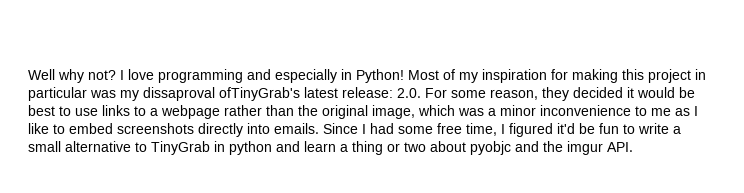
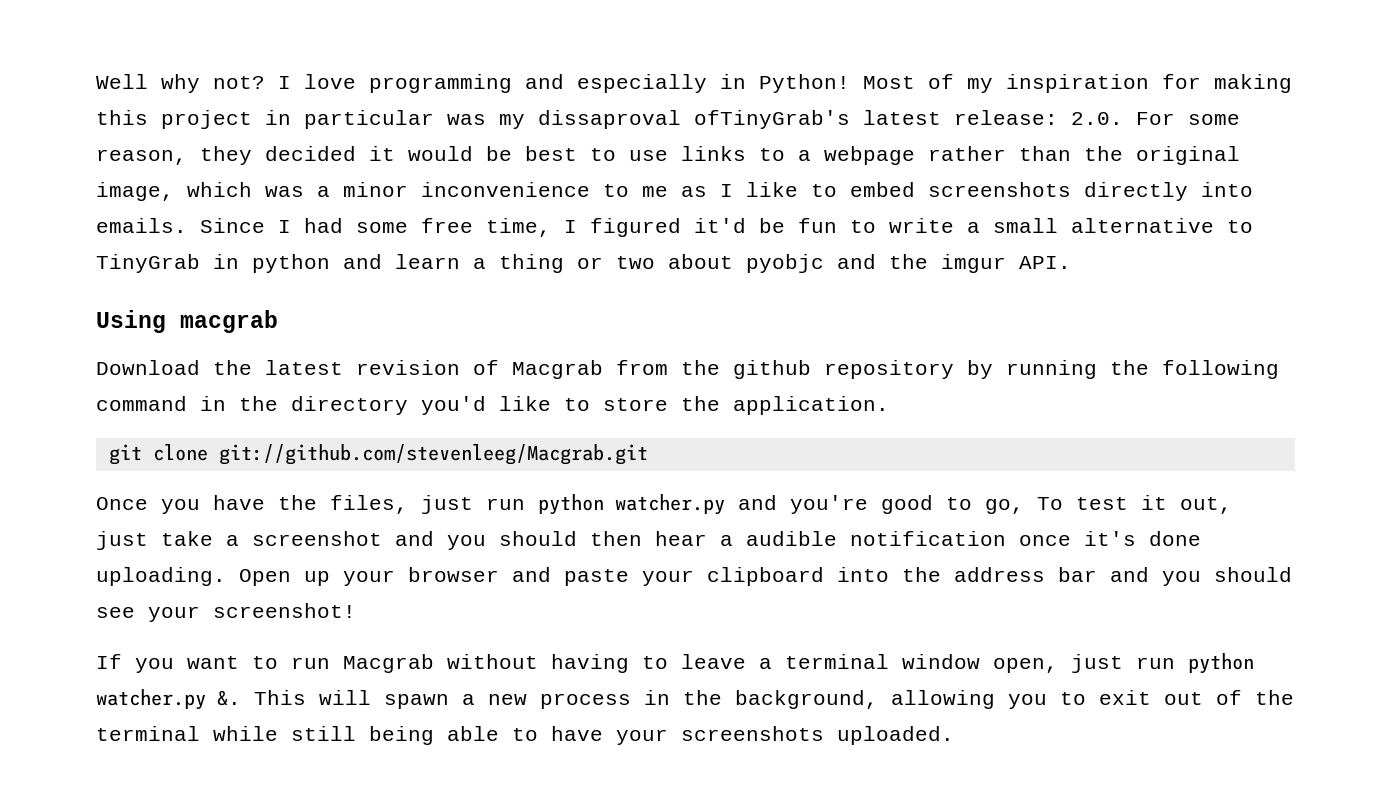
(633, 147) none -> [96,310,278,333] [96,360,1279,379] [96,396,889,415] [108,444,648,465] [96,494,1232,515] [96,531,1201,550] [96,567,1292,586] [96,603,356,622] [96,653,1254,674] [96,689,1294,710] [96,726,954,745] // Using macgrab // Download the latest revision of Macgrab from the github repository by running the following command in the directory you'd like to store the application. // git clone git://github.com/stevenleeg/Macgrab.git // Once you have the files, just run python watcher.py and you're good to go, To test it out, just take a screenshot and you should then hear a audible notification once it's done uploading. Open up your browser and paste your clipboard into the address bar and you should see your screenshot! // If you want to run Macgrab without having to leave a terminal window open, just run python watcher.py &. This will spawn a new process in the background, allowing you to exit out of the terminal while still being able to have your screenshots uploaded.

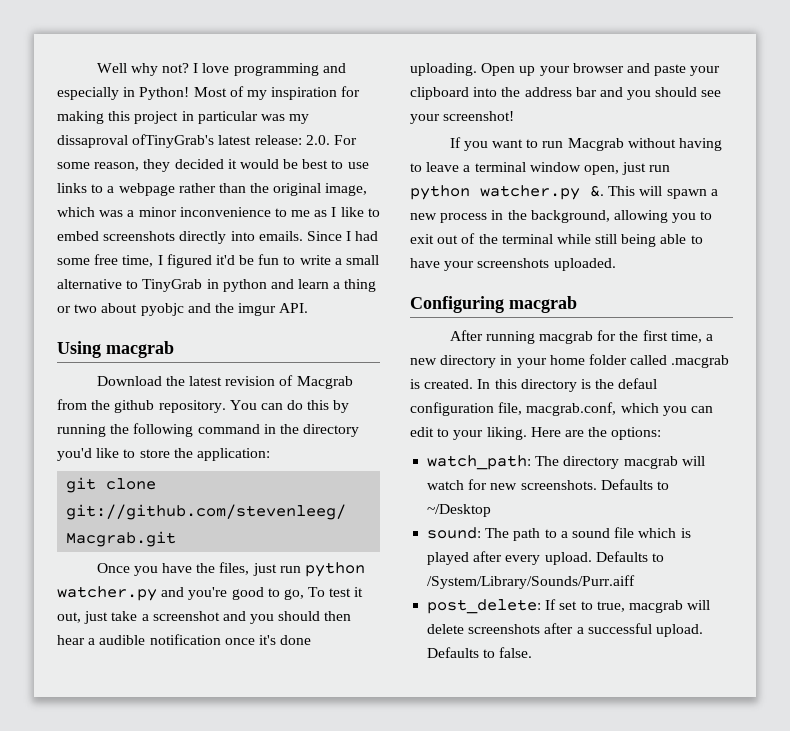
[824,360,954,379] repository -> [158,400,330,413] repository. You can do this
[733,396,889,415] application. -> [196,448,270,461] application:
(954, 735) none -> [410,296,577,313] [449,330,713,344] [410,354,730,368] [410,378,658,392] [410,402,713,416] [410,427,662,440] [427,455,705,470] [427,479,669,490] [427,504,492,517] [427,527,691,541] [427,551,664,565] [427,575,636,589] [427,599,711,614] [427,623,703,637] [427,647,533,658] // Configuring macgrab // After running macgrab for the first time, a new directory in your home folder called .macgrab is created. In this directory is the defaul configuration file, macgrab.conf, which you can edit to your liking. Here are the options: // watch_path: The directory macgrab will watch for new screenshots. Defaults to ~/Desktop // sound: The path to a sound file which is played after every upload. Defaults to /System/Library/Sounds/Purr.aiff // post_delete: If set to true, macgrab will delete screenshots after a successful upload. Defaults to false.

